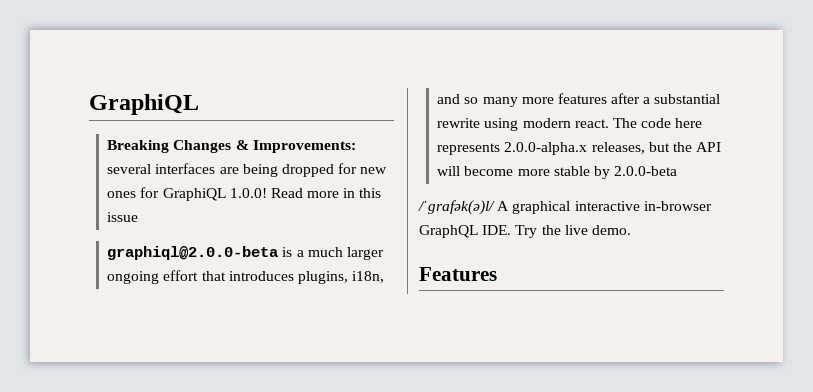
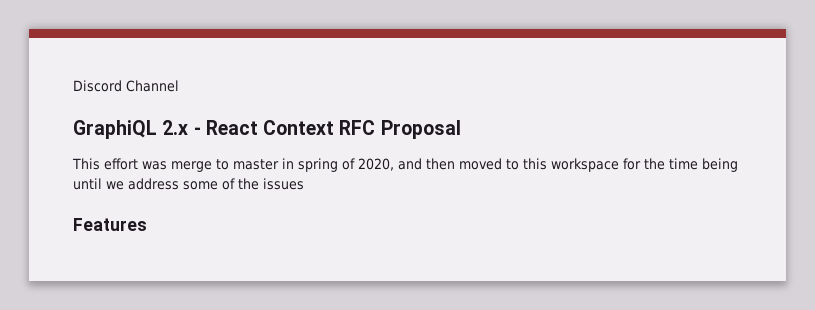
[89,94,199,115] [107,140,356,153] [107,163,388,177] [107,187,382,201] [107,212,139,222] [107,246,384,260] [107,270,385,284] [437,93,721,107] [437,118,703,131] [437,142,722,155] [437,166,678,179] [418,200,712,215] [419,225,631,238] GraphiQL // Breaking Changes & Improvements: several interfaces are being dropped for new ones for GraphiQL 1.0.0! Read more in this issue // graphiql@2.0.0-beta is a much larger ongoing effort that introduces plugins, i18n, and so many more features after a substantial rewrite using modern react. The code here represents 2.0.0-alpha.x releases, but the API will become more stable by 2.0.0-beta // /ˈɡrafək(ə)l/ A graphical interactive in-browser GraphQL IDE. Try the live demo. -> [73,80,179,92] [73,120,461,139] [72,158,738,172] [73,178,304,190] Discord Channel // GraphiQL 2.x - React Context RFC Proposal // This effort was merge to master in spring of 2020, and then moved to this workspace for the time being until we address some of the issues

